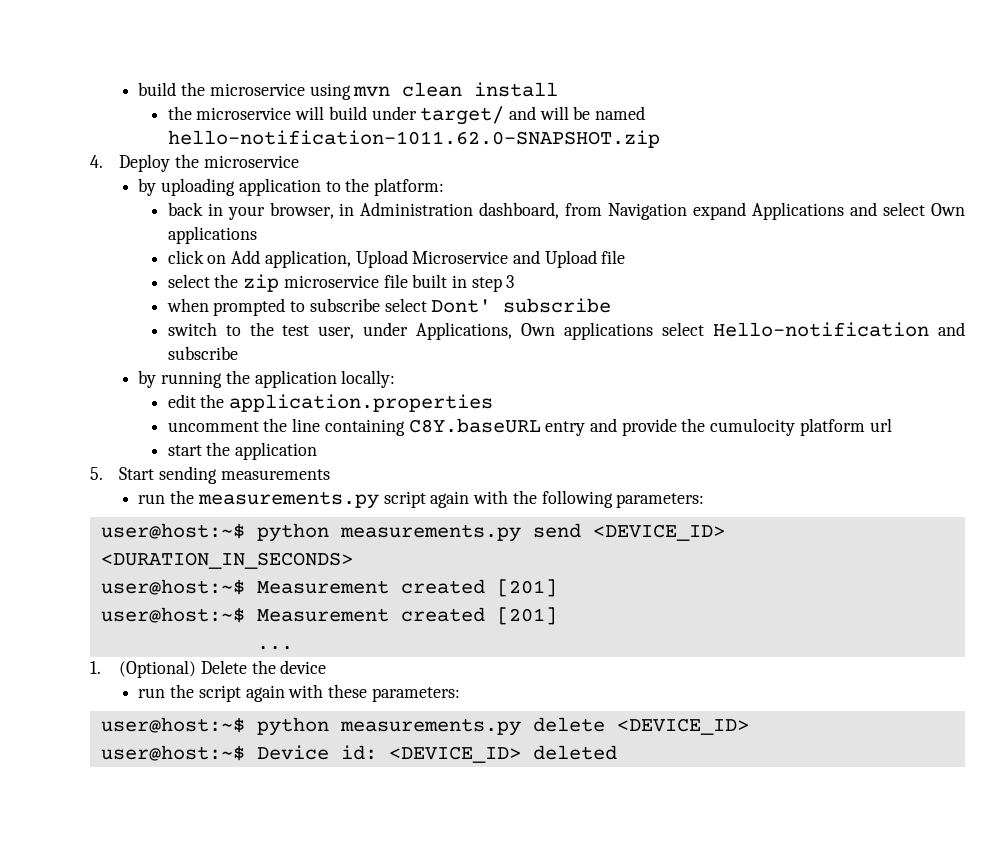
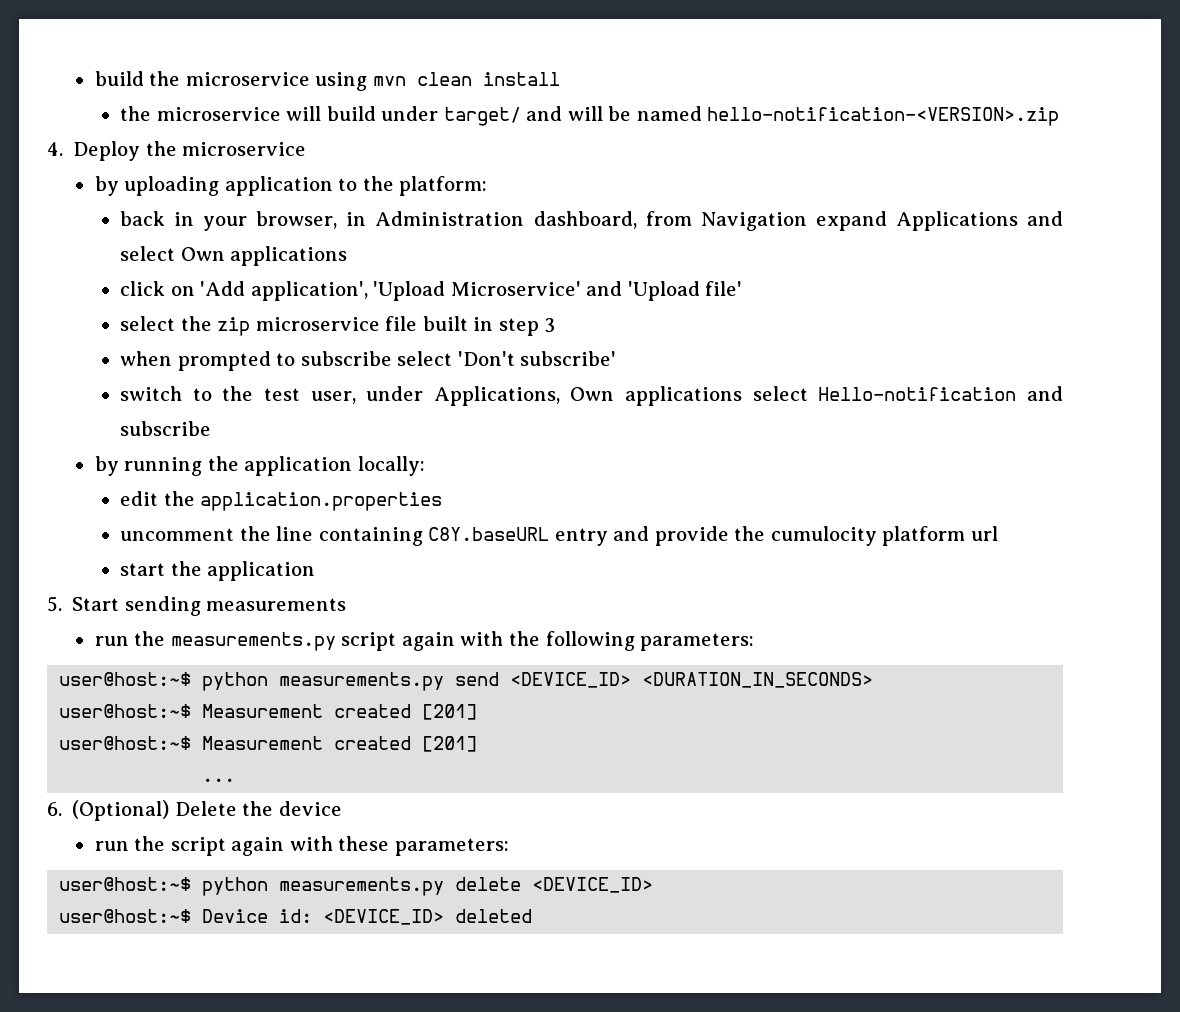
[167,130,660,148] hello-notification-1011.62.0-SNAPSHOT.zip -> [707,107,1060,126] hello-notification-<VERSION>.zip
[231,250,626,268] Add application, Upload Microservice and Upload file -> [200,281,743,301] 'Add application', 'Upload Microservice' and 'Upload file'
[431,298,612,313] Dont' subscribe -> [457,351,617,366] 'Don't subscribe'
[90,661,101,674] 1. -> [47,802,62,816] 6.

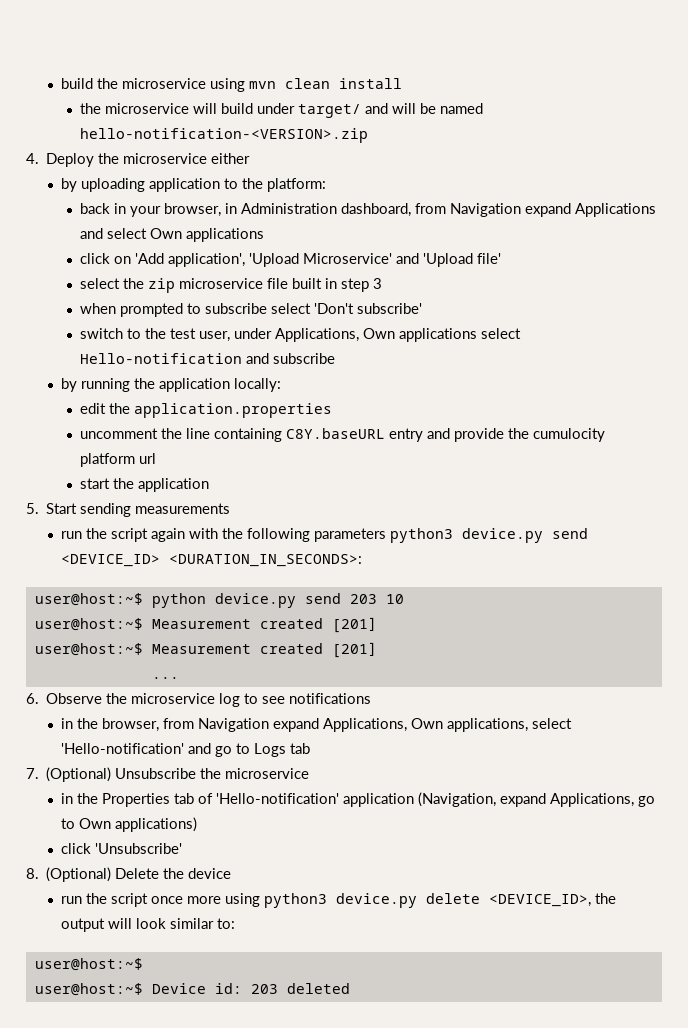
(307, 149) none -> [211,153,251,164] either
[170,632,336,651] measurements.py -> (108, 533) none
[640,633,755,651] [59,672,874,691] parameters: // user@host:~$ python measurements.py send <DEVICE_ID> <DURATION_IN_SECONDS> -> [314,528,589,543] [61,554,363,567] [34,593,404,608] parameters python3 device.py send <DEVICE_ID> <DURATION_IN_SECONDS>: // user@host:~$ python device.py send 203 10
(62, 809) none -> [46,693,372,707] [61,718,573,732] [61,743,311,757] [26,767,310,782] [61,792,656,807] [61,817,198,832] [61,843,183,854] [26,868,39,879] Observe the microservice log to see notifications // in the browser, from Navigation expand Applications, Own applications, select 'Hello-notification' and go to Logs tab // 7. (Optional) Unsubscribe the microservice // in the Properties tab of 'Hello-notification' application (Navigation, expand Applications, go to Own applications) // click 'Unsubscribe' // 8.
[231,836,509,856] [59,877,654,896] again with these parameters: // user@host:~$ python measurements.py delete <DEVICE_ID> -> [151,893,617,908] [61,918,236,932] [34,958,143,971] once more using python3 device.py delete <DEVICE_ID>, the output will look similar to: // user@host:~$
[323,909,445,925] <DEVICE_ID> -> [250,984,278,994] 203

